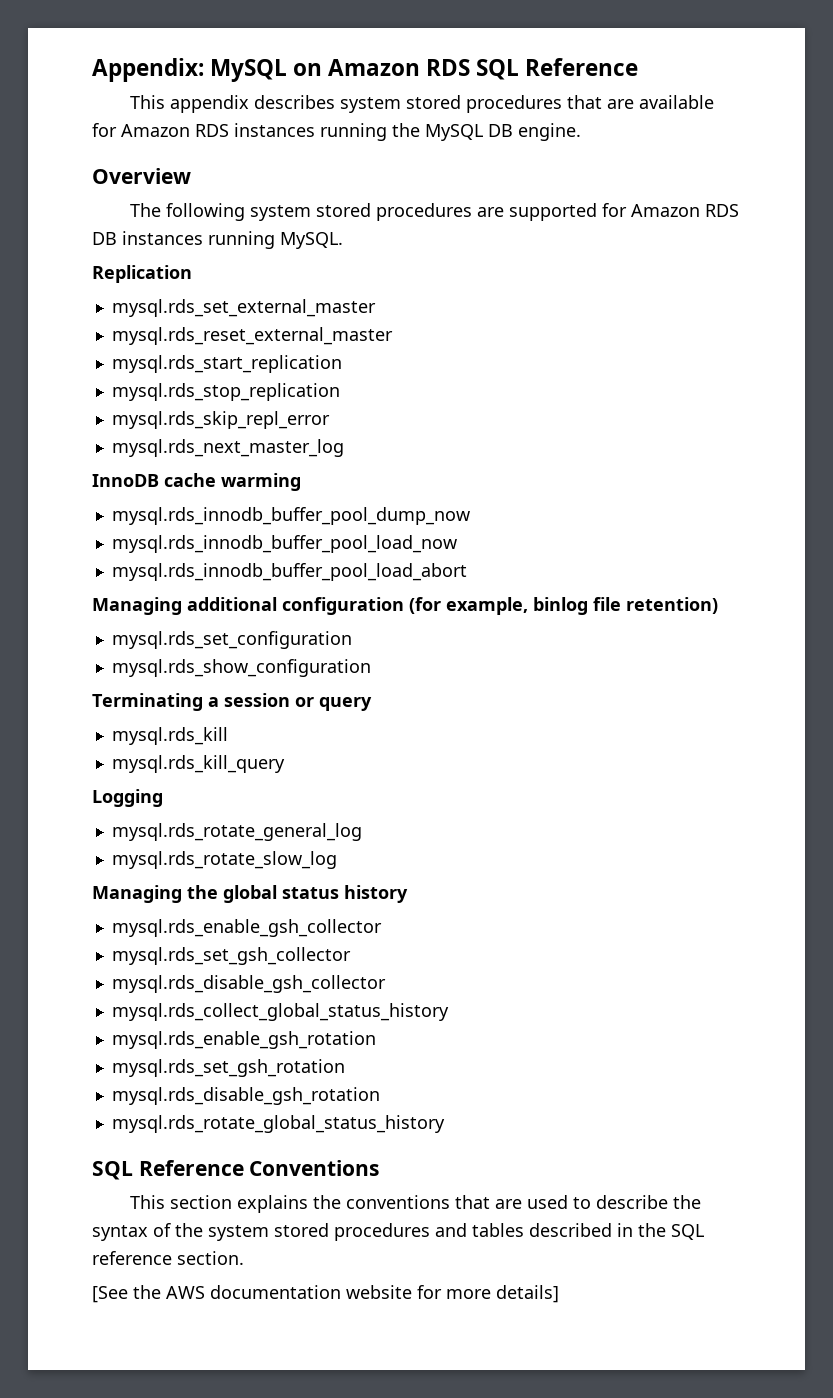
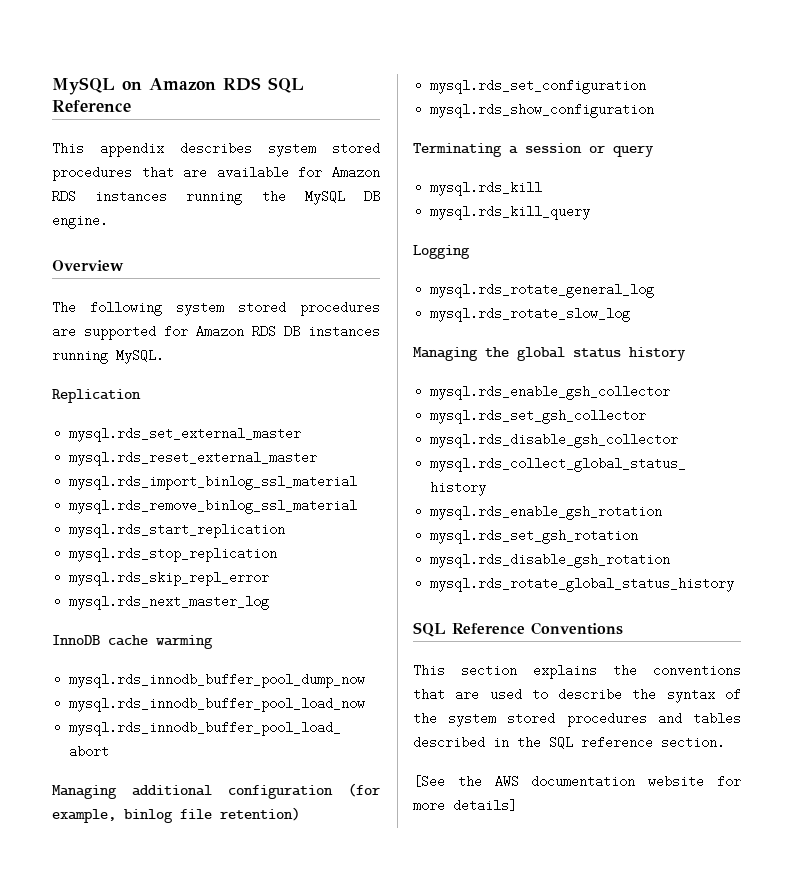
[92,58,204,82] Appendix: -> (52, 86) none
(393, 336) none -> [69,475,358,490] [69,499,358,514] // mysql.rds_import_binlog_ssl_material // mysql.rds_remove_binlog_ssl_material

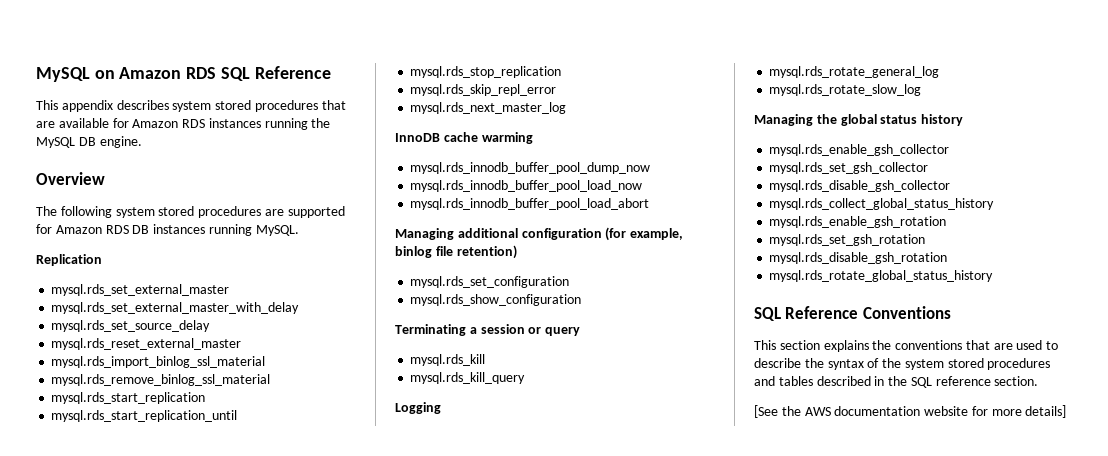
(302, 434) none -> [51,302,300,314] [51,320,211,332] // mysql.rds_set_external_master_with_delay // mysql.rds_set_source_delay
(286, 530) none -> [51,410,238,422] // mysql.rds_start_replication_until

